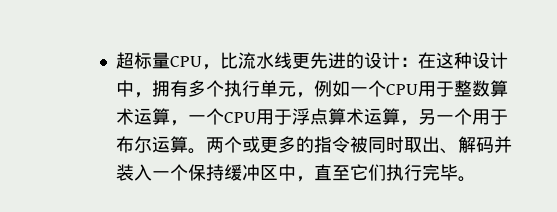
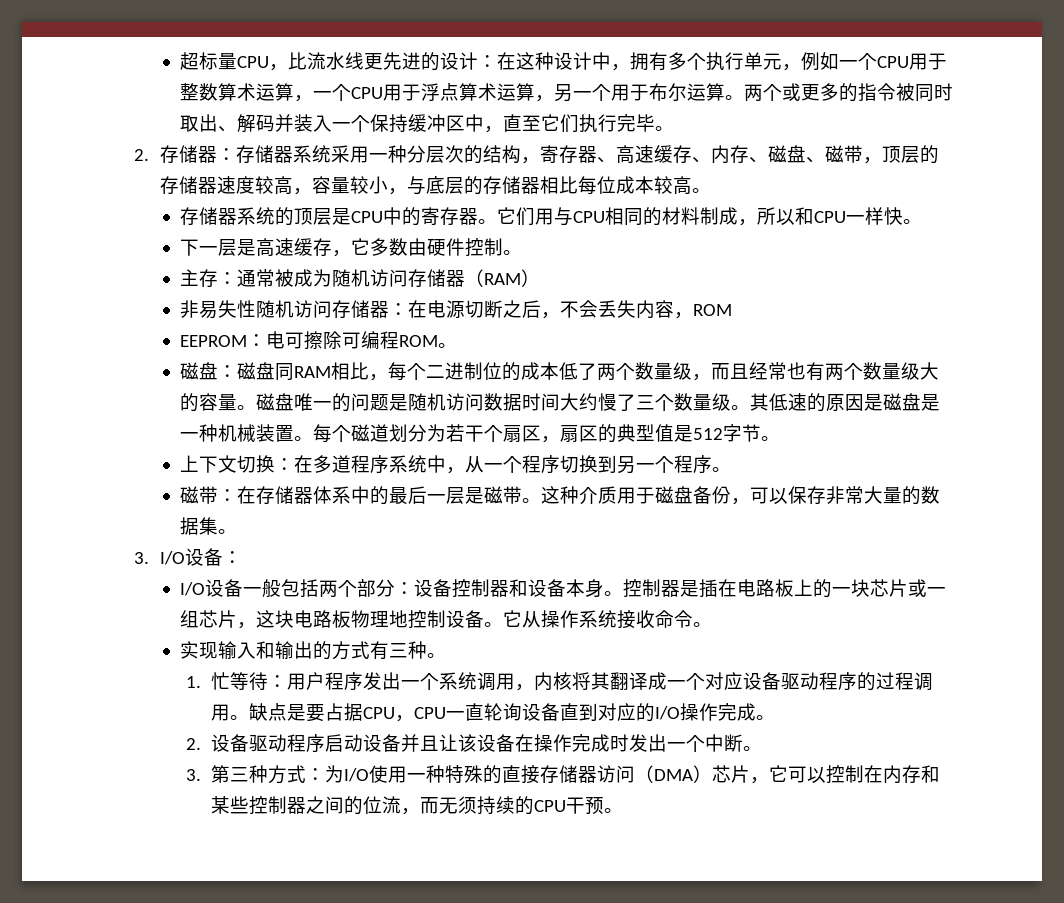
(477, 179) none -> [133,145,939,164] [159,176,711,195] [180,207,923,226] [180,238,523,257] [180,269,541,287] [180,300,733,319] [180,331,458,350] [180,362,940,381] [180,393,941,412] [180,424,781,443] [180,455,732,474] [180,486,941,505] [180,517,238,535] [133,548,242,566] [180,579,947,598] [180,610,713,629] [180,641,447,660] [185,672,934,691] [211,703,776,722] [185,734,763,753] [185,765,941,784] [211,796,624,815] // 2.存储器：存储器系统采用一种分层次的结构，寄存器、高速缓存、内存、磁盘、磁带，顶层的存储器速度较高，容量较小，与底层的存储器相比每位成本较高。 // 存储器系统的顶层是CPU中的寄存器。它们用与CPU相同的材料制成，所以和CPU一样快。 // 下一层是高速缓存，它多数由硬件控制。 // 主存：通常被成为随机访问存储器（RAM） // 非易失性随机访问存储器：在电源切断之后，不会丢失内容，ROM // EEPROM：电可擦除可编程ROM。 // 磁盘：磁盘同RAM相比，每个二进制位的成本低了两个数量级，而且经常也有两个数量级大的容量。磁盘唯一的问题是随机访问数据时间大约慢了三个数量级。其低速的原因是磁盘是一种机械装置。每个磁道划分为若干个扇区，扇区的典型值是512字节。 // 上下文切换：在多道程序系统中，从一个程序切换到另一个程序。 // 磁带：在存储器体系中的最后一层是磁带。这种介质用于磁盘备份，可以保存非常大量的数据集。 // 3. I/O设备： // I/O设备一般包括两个部分：设备控制器和设备本身。控制器是插在电路板上的一块芯片或一组芯片，这块电路板物理地控制设备。它从操作系统接收命令。 // 实现输入和输出的方式有三种。 // 1.忙等待：用户程序发出一个系统调用，内核将其翻译成一个对应设备驱动程序的过程调用。缺点是要占据CPU，CPU一直轮询设备直到对应的I/O操作完成。 // 2.设备驱动程序启动设备并且让该设备在操作完成时发出一个中断。 // 3.第三种方式：为I/O使用一种特殊的直接存储器访问（DMA）芯片，它可以控制在内存和某些控制器之间的位流，而无须持续的CPU干预。

